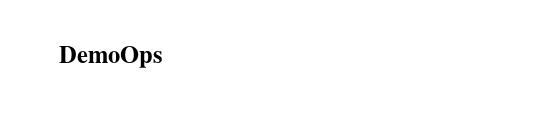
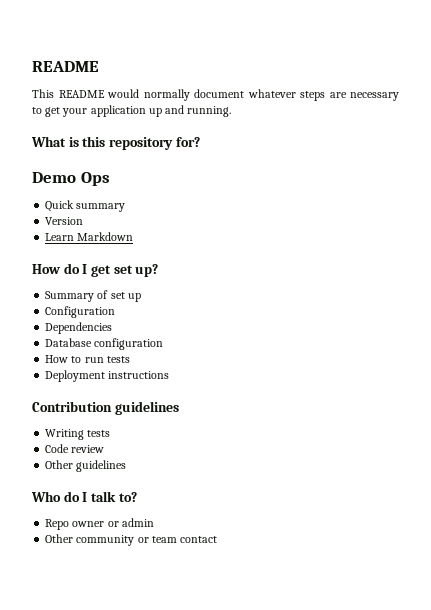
[59,46,163,68] DemoOps -> [32,61,99,72] [32,89,399,101] [32,105,232,117] [31,136,200,150] [32,172,110,186] [45,200,126,212] [45,217,84,225] [45,232,134,241] [32,263,159,277] [45,290,141,302] [45,306,116,318] [45,322,113,334] [45,338,164,350] [45,355,130,363] [45,370,170,382] [32,401,179,415] [45,429,111,440] [45,444,105,453] [45,460,127,472] [31,491,137,502] [45,518,154,530] [45,534,218,546] README // This README would normally document whatever steps are necessary to get your application up and running. // What is this repository for? // Demo Ops // Quick summary // Version // Learn Markdown // How do I get set up? // Summary of set up // Configuration // Dependencies // Database configuration // How to run tests // Deployment instructions // Contribution guidelines // Writing tests // Code review // Other guidelines // Who do I talk to? // Repo owner or admin // Other community or team contact

